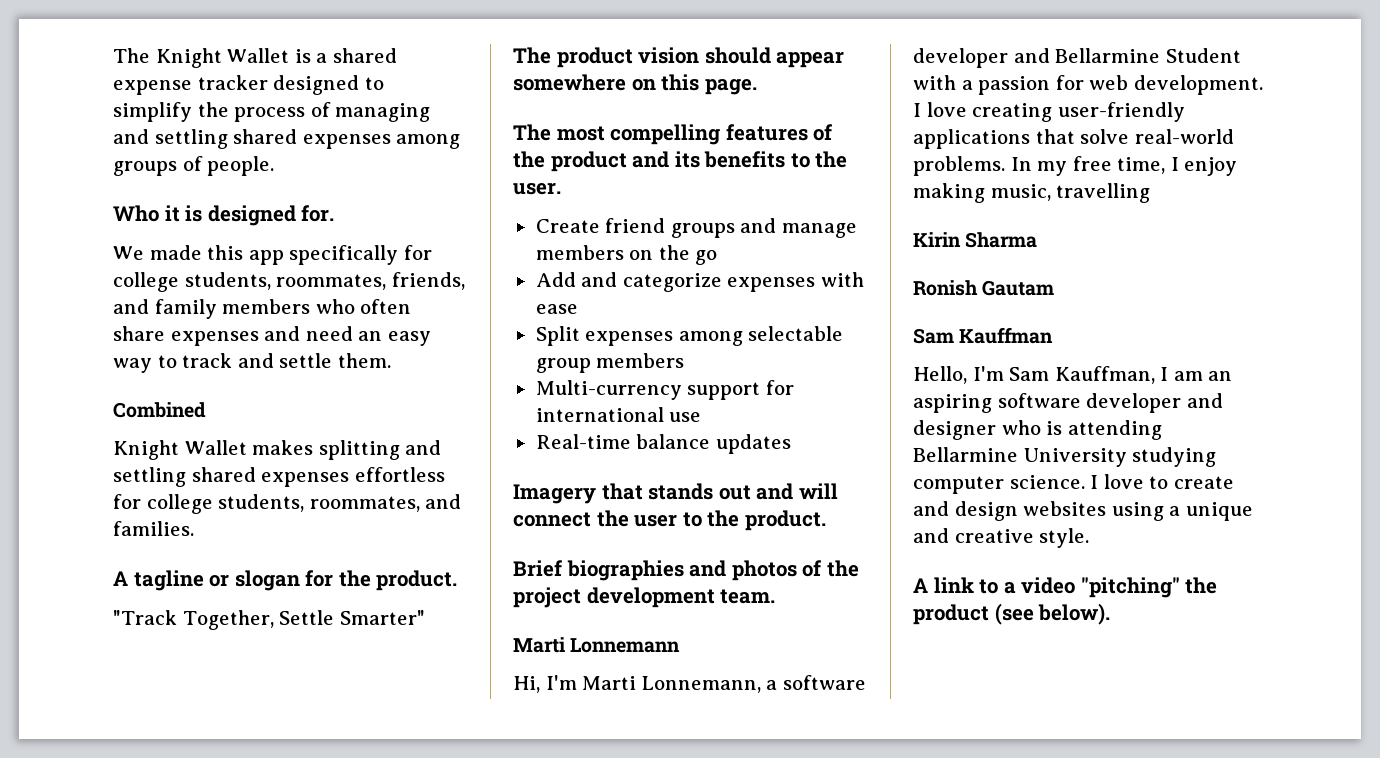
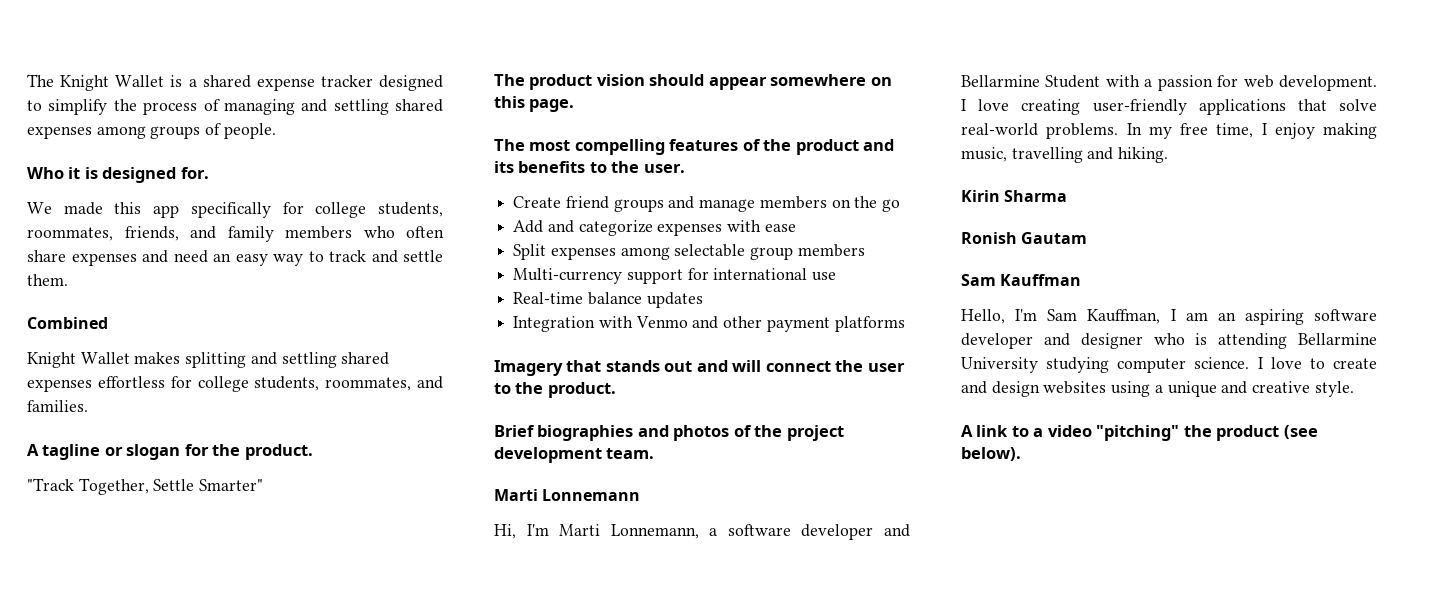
(791, 444) none -> [513,316,905,332] // Integration with Venmo and other payment platforms
(1151, 193) none -> [1087,147,1169,163] and hiking.

